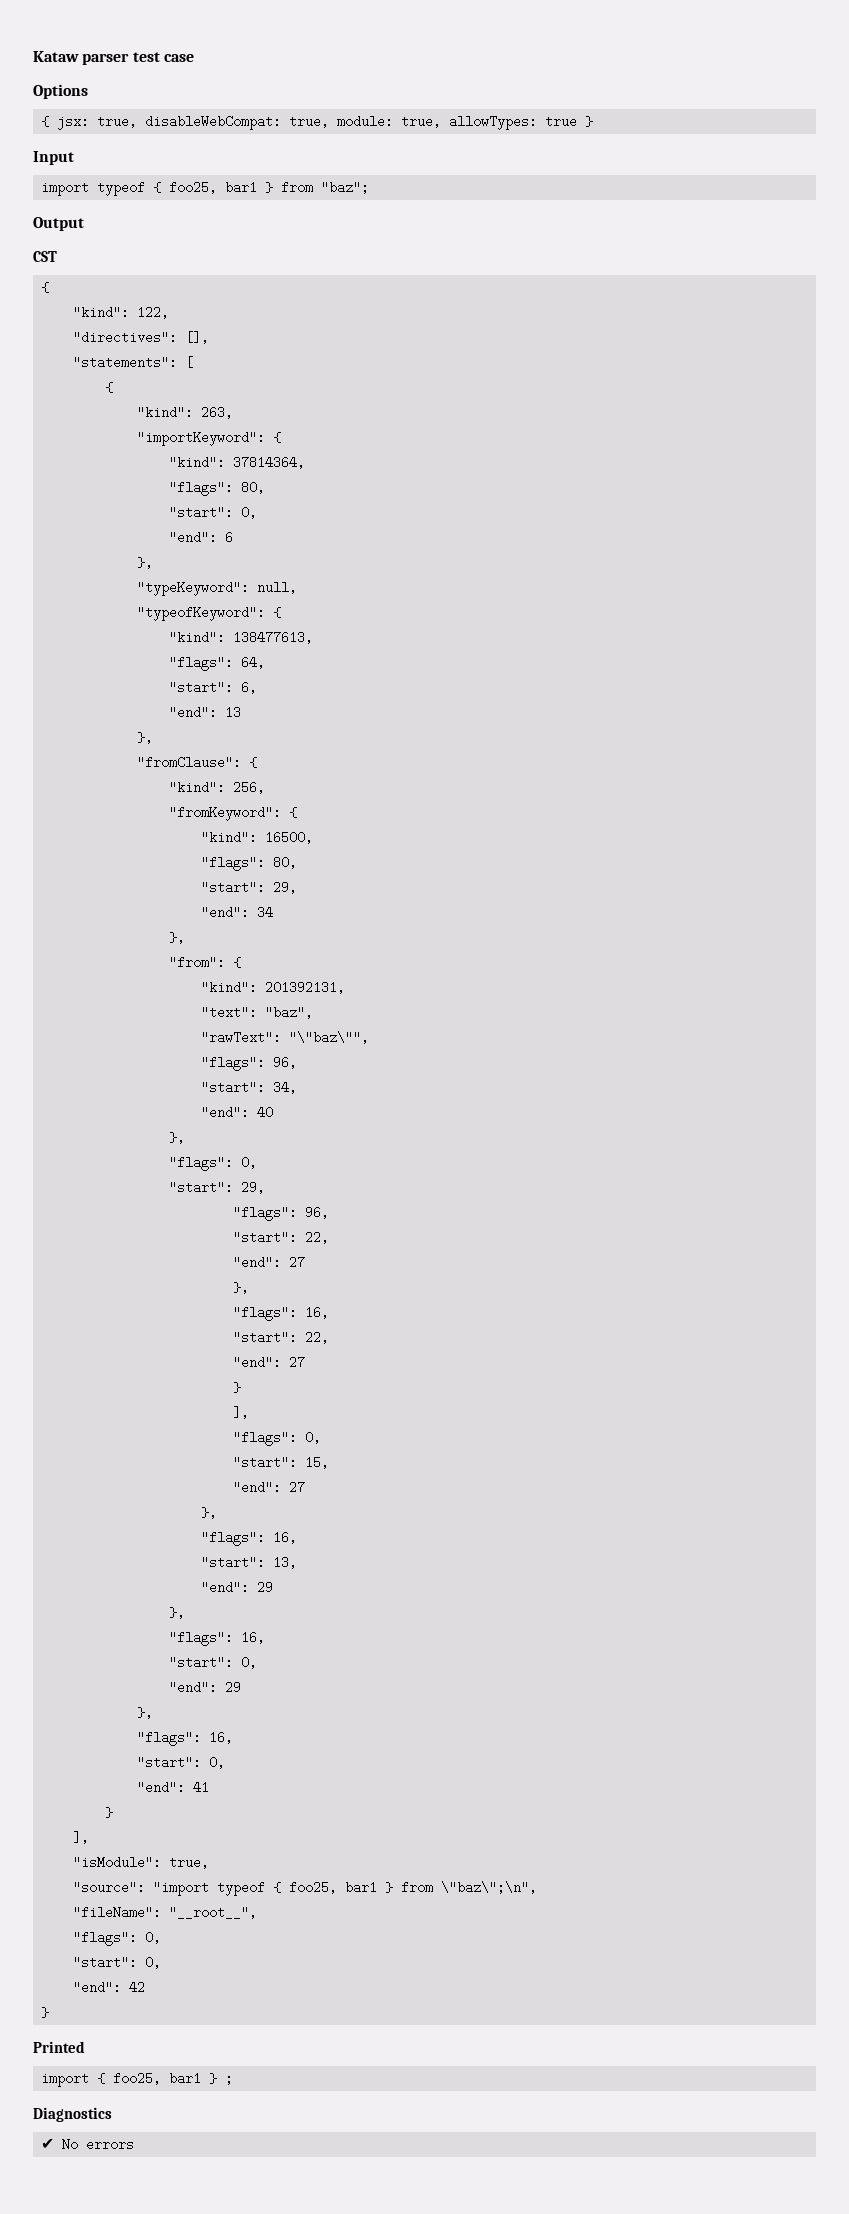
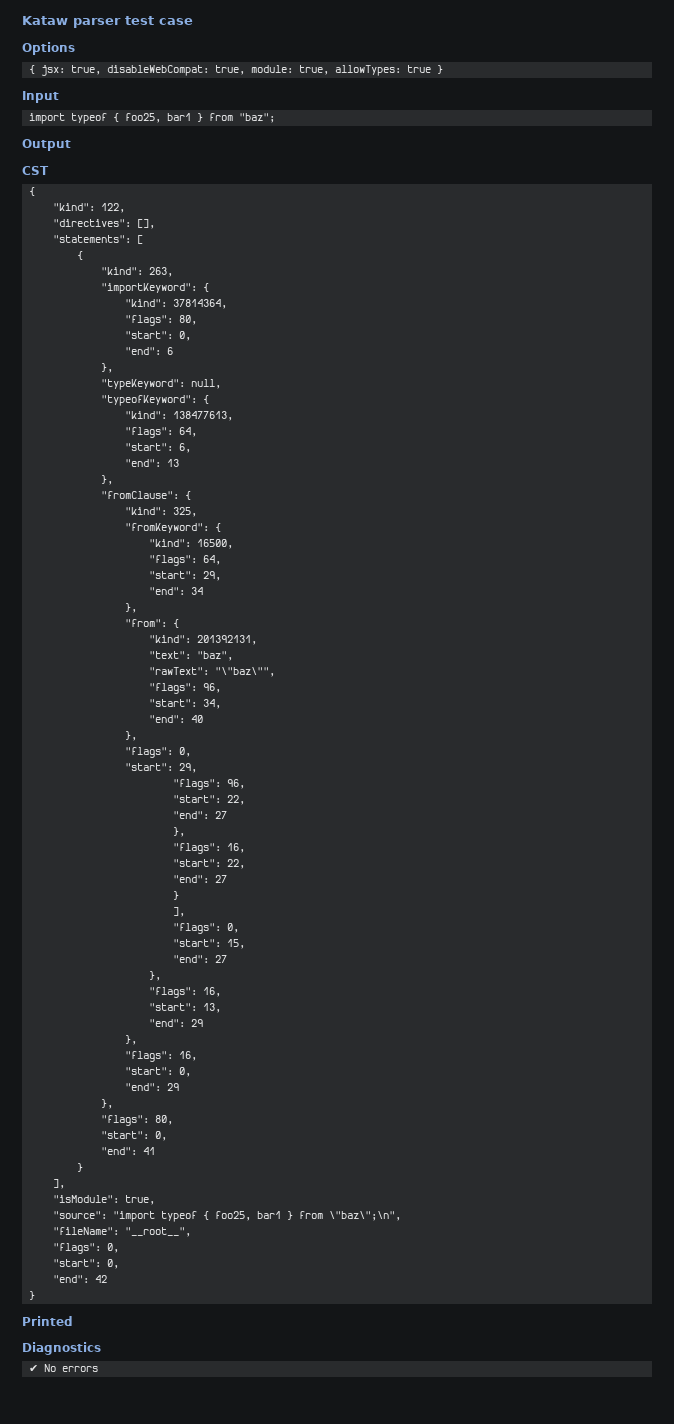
[233,781,266,794] 256, -> [172,507,197,517] 325,
[273,856,298,869] 80, -> [202,555,221,565] 64,
[209,1731,234,1744] 16, -> [154,1115,173,1125] 80,
[41,2072,234,2087] // import { foo25, bar1 } ; -> (73, 1321) none

